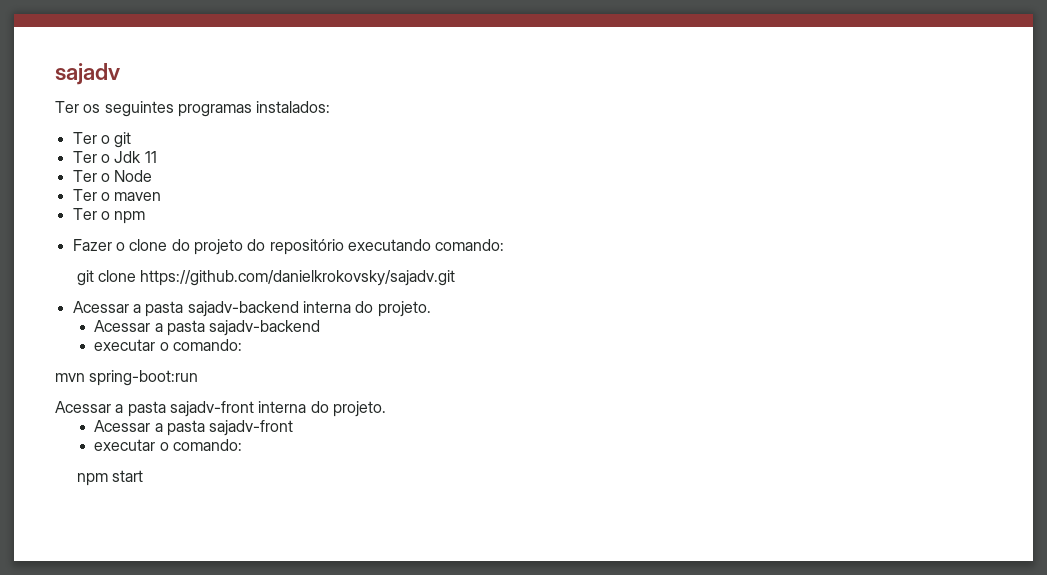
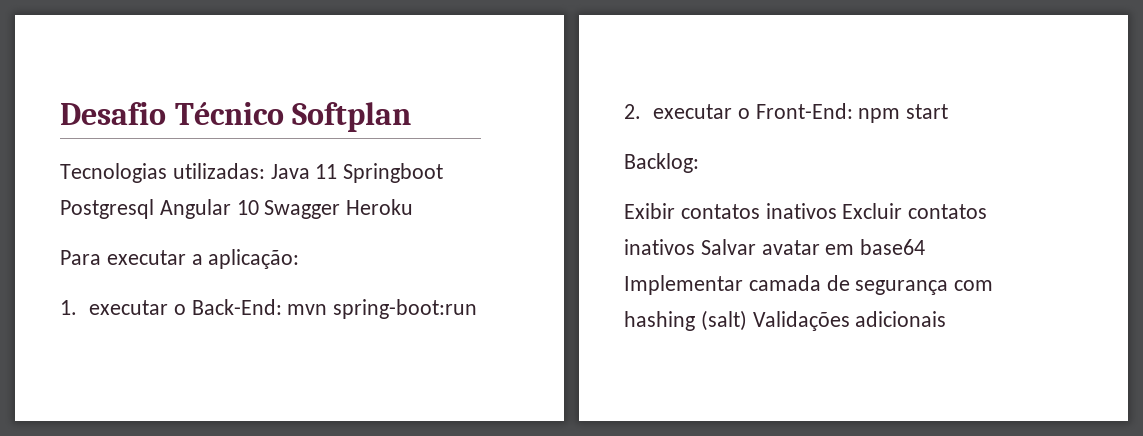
[55,63,120,85] [55,101,331,117] [72,132,132,148] [72,151,157,163] [72,170,153,182] [72,189,162,201] [72,208,146,224] [72,239,505,255] [76,270,456,286] [72,301,431,317] [94,320,321,336] [94,339,243,351] sajadv // Ter os seguintes programas instalados: // Ter o git // Ter o Jdk 11 // Ter o Node // Ter o maven // Ter o npm // Fazer o clone do projeto do repositório executando comando: // git clone https://github.com/danielkrokovsky/sajadv.git // Acessar a pasta sajadv-backend interna do projeto. // Acessar a pasta sajadv-backend // executar o comando: // -> [60,102,412,132] [60,163,444,183] [60,199,414,219] [60,249,300,269] [60,299,282,315] Desafio Técnico Softplan // Tecnologias utilizadas: Java 11 Springboot Postgresql Angular 10 Swagger Heroku // Para executar a aplicação: // 1. executar o Back-End:
[55,401,386,417] [94,420,294,436] [94,439,243,451] Acessar a pasta sajadv-front interna do projeto. // Acessar a pasta sajadv-front // executar o comando: // -> [624,103,853,119] 2. executar o Front-End:
(144, 476) none -> [624,153,699,173] [624,203,988,219] [624,239,926,255] [624,275,994,295] [624,310,947,331] // Backlog: // Exibir contatos inativos Excluir contatos inativos Salvar avatar em base64 Implementar camada de segurança com hashing (salt) Validações adicionais

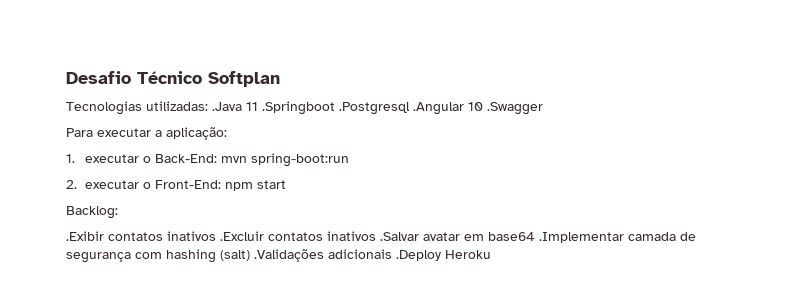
[270,163,444,183] [60,199,414,219] Java 11 Springboot Postgresql Angular 10 Swagger Heroku -> [212,101,543,115] .Java 11 .Springboot .Postgresql .Angular 10 .Swagger
[624,203,988,219] [624,239,756,255] Exibir contatos inativos Excluir contatos inativos Salvar -> [66,231,419,241] .Exibir contatos inativos .Excluir contatos inativos .Salvar
[624,275,743,295] Implementar -> [539,232,624,243] .Implementar
[752,311,947,331] Validações adicionais -> [254,249,491,262] .Validações adicionais .Deploy Heroku

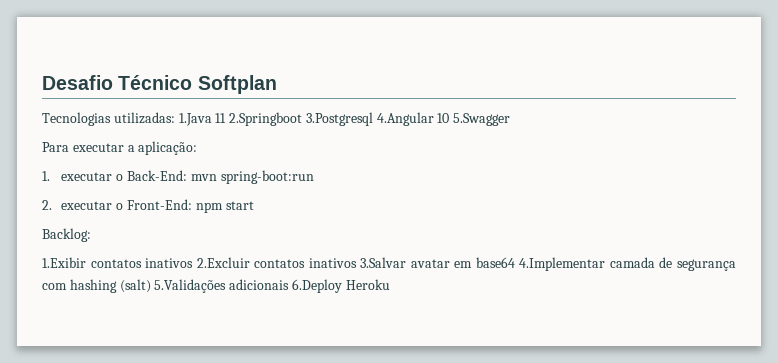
[212,101,543,115] .Java 11 .Springboot .Postgresql .Angular 10 .Swagger -> [178,112,511,126] 1.Java 11 2.Springboot 3.Postgresql 4.Angular 10 5.Swagger
[66,231,419,241] .Exibir contatos inativos .Excluir contatos inativos .Salvar -> [42,257,407,268] 1.Exibir contatos inativos 2.Excluir contatos inativos 3.Salvar
[539,232,624,243] .Implementar -> [519,257,606,271] 4.Implementar
[254,249,441,262] .Validações adicionais .Deploy -> [154,279,342,293] 5.Validações adicionais 6.Deploy

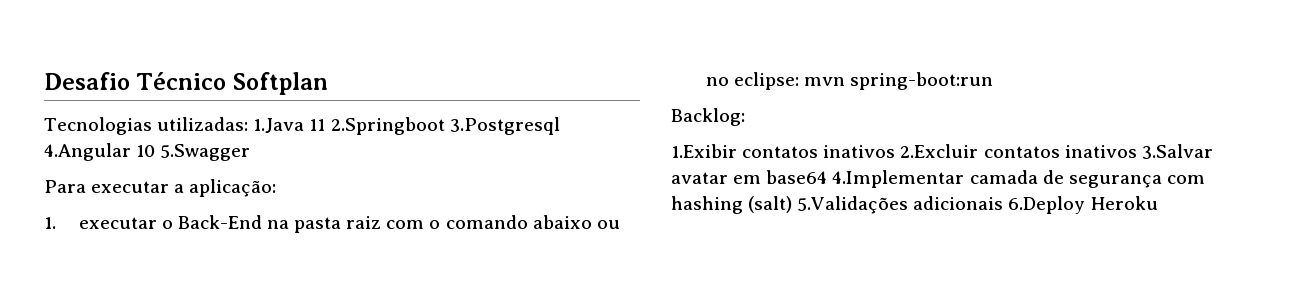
[126,170,314,184] [42,199,254,213] Back-End: mvn spring-boot:run // 2. executar o Front-End: npm start -> [177,215,620,233] [705,72,993,90] Back-End na pasta raiz com o comando abaixo ou no eclipse: mvn spring-boot:run

